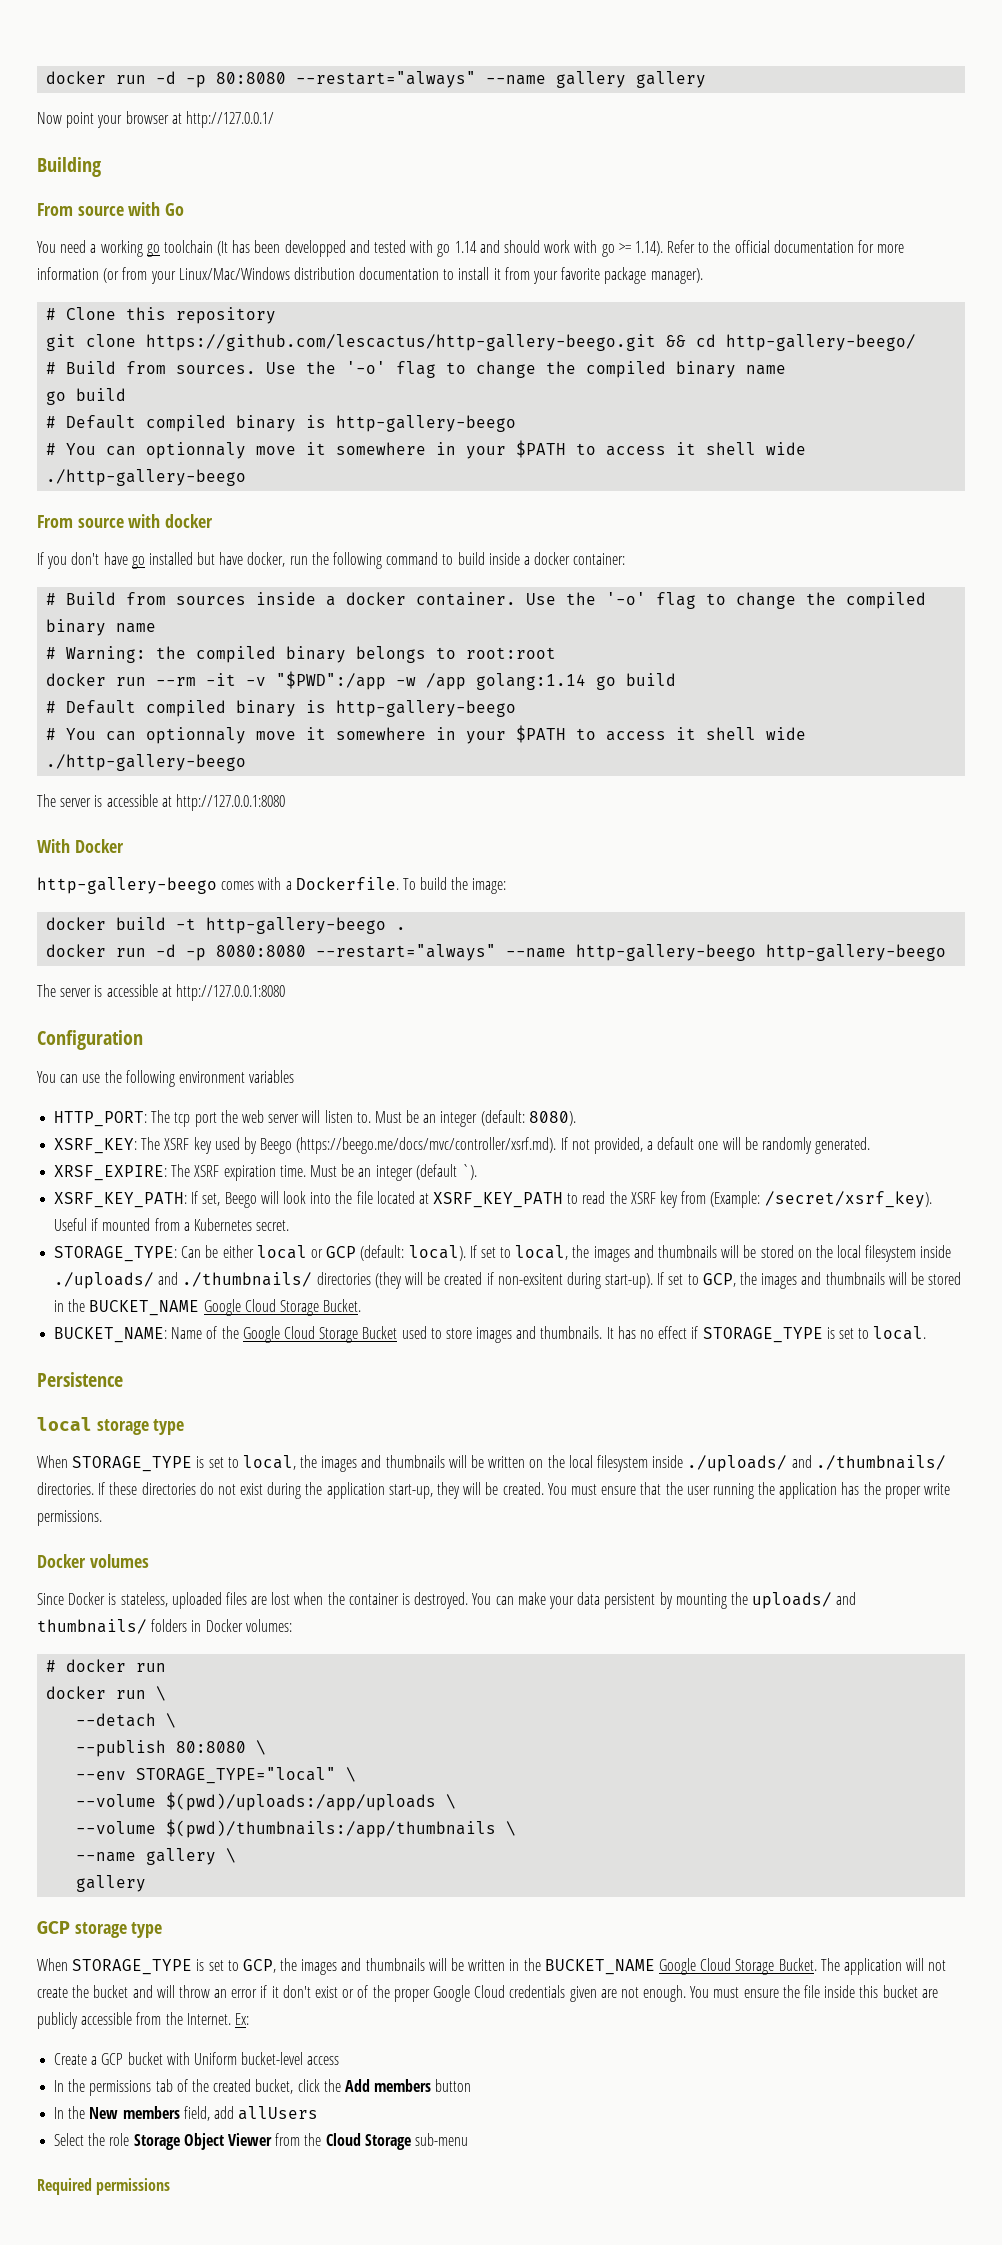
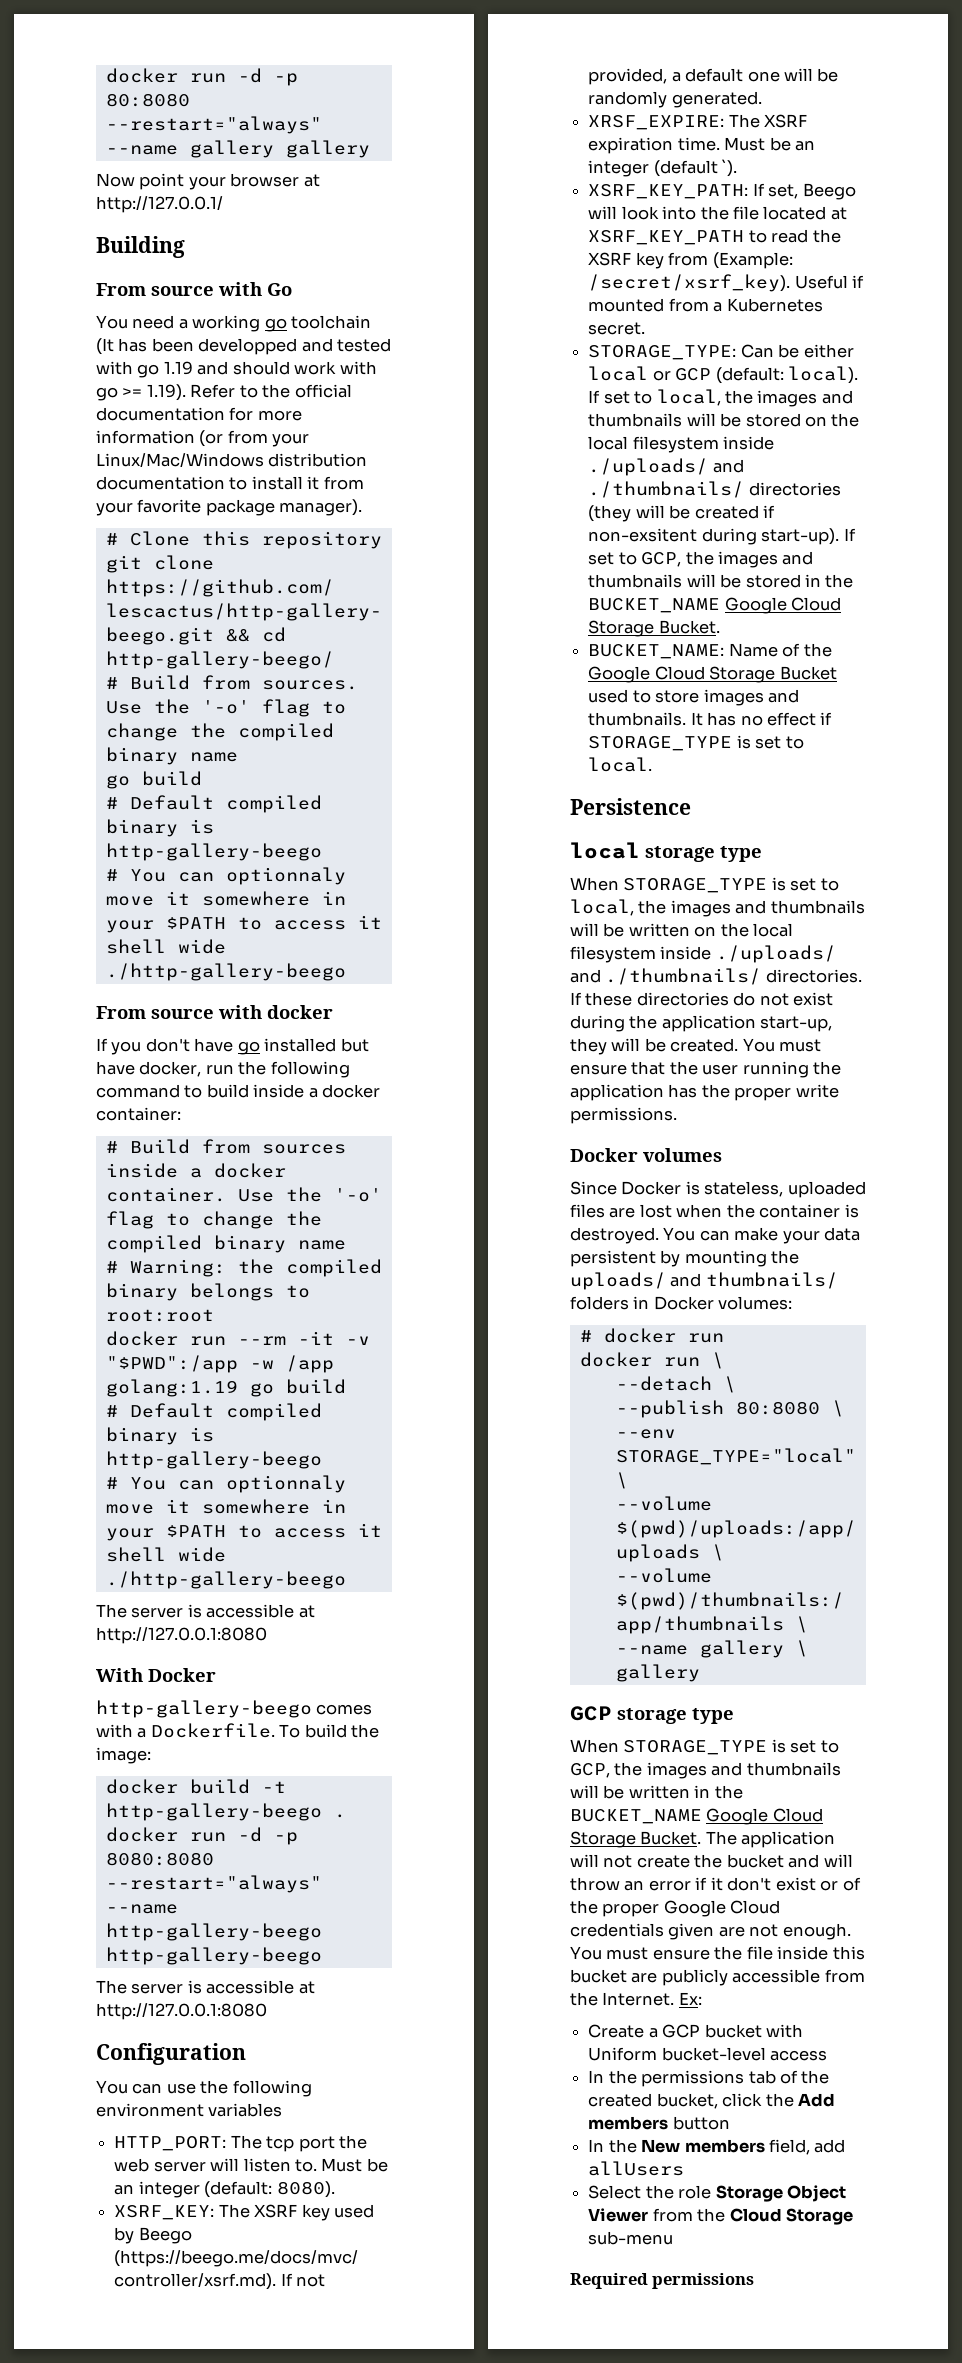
[454,241,477,253] 1.14 -> [163,361,193,375] 1.19
[634,241,663,256] 1.14). -> [146,384,186,401] 1.19).
[476,673,587,690] golang:1.14 -> [105,1379,238,1397] golang:1.19

